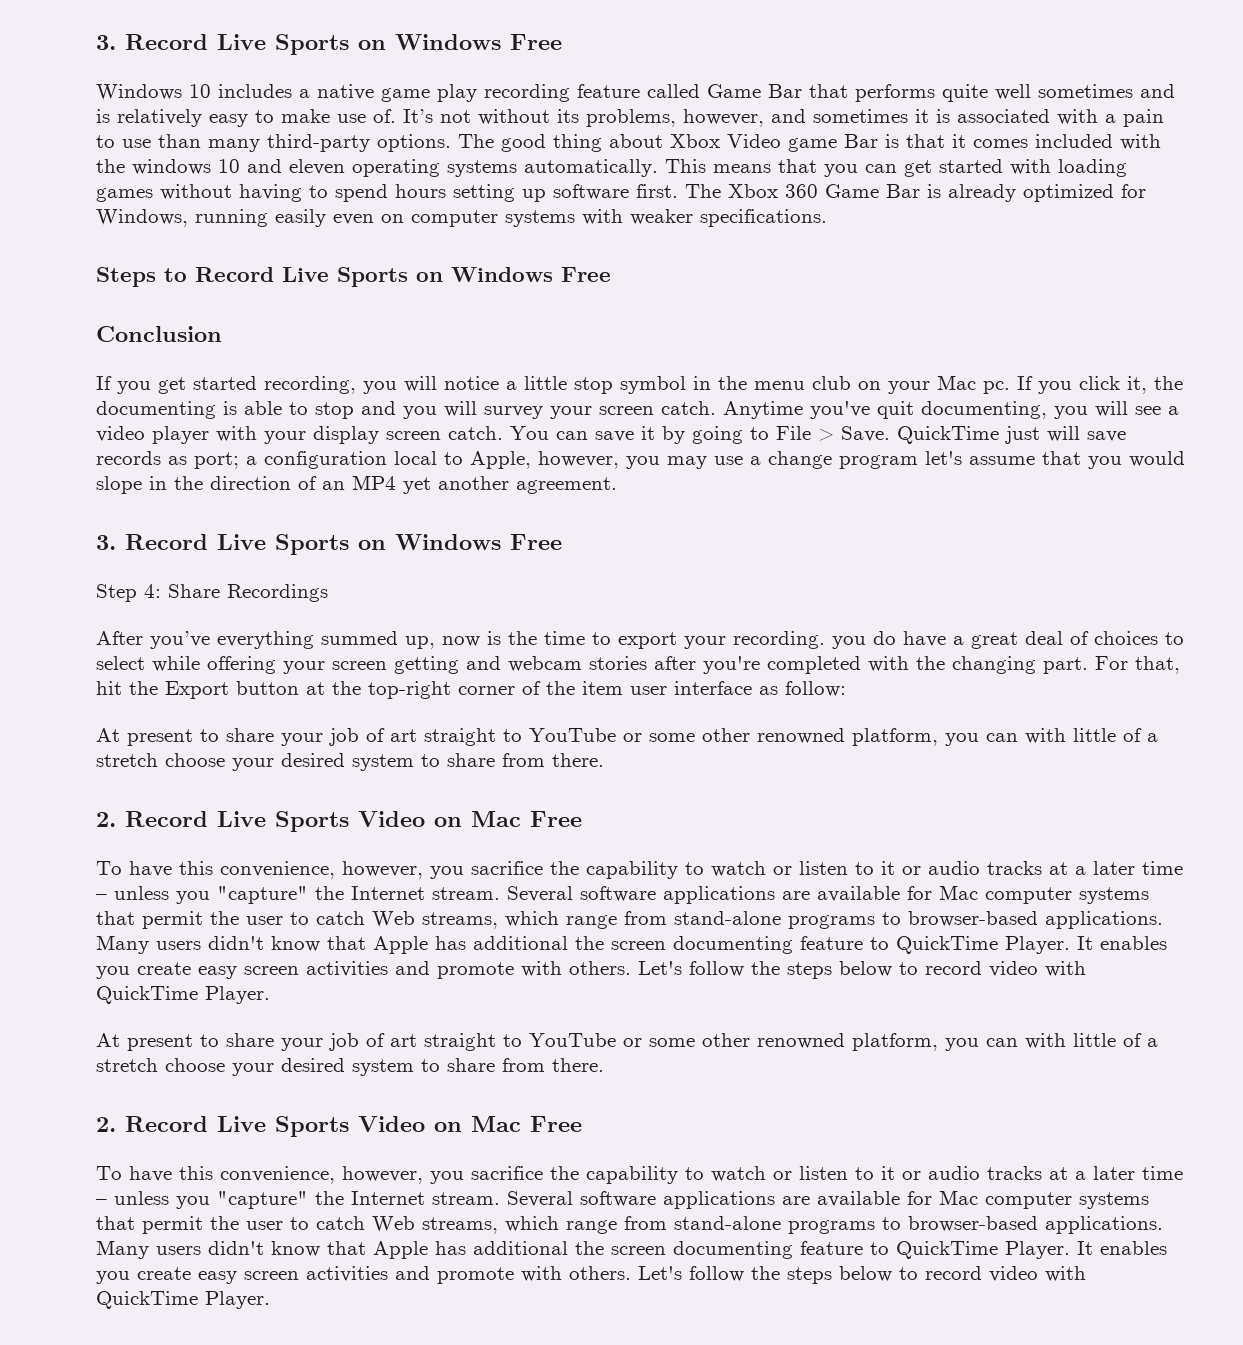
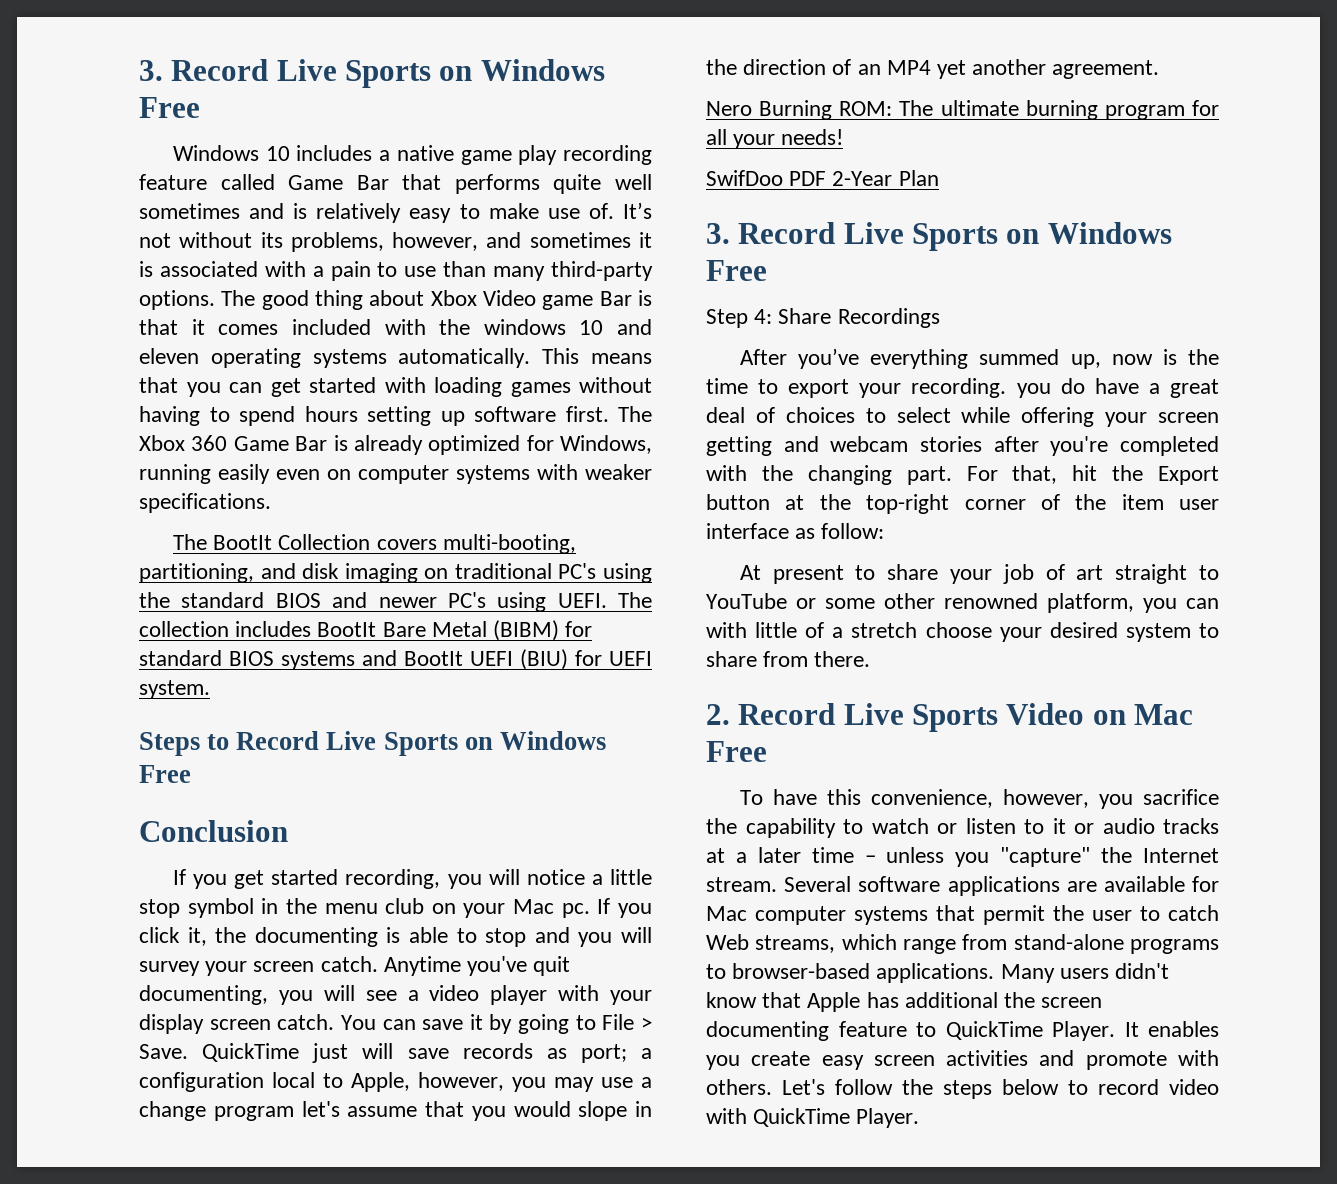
(827, 218) none -> [172,534,576,554] [139,563,652,583] [139,592,652,612] [139,620,593,641] [139,649,652,670] [139,680,210,699] // The BootIt Collection covers multi-booting, partitioning, and disk imaging on traditional PC's using the standard BIOS and newer PC's using UEFI. The collection includes BootIt Bare Metal (BIBM) for standard BIOS systems and BootIt UEFI (BIU) for UEFI system.
(617, 485) none -> [706,100,1219,120] [706,129,844,149] [706,170,939,186] // Nero Burning ROM: The ultimate burning program for all your needs! // SwifDoo PDF 2-Year Plan
[96,1033,1158,1051] [96,1058,604,1076] [96,1116,582,1137] [96,1166,1183,1184] [96,1190,1149,1209] [96,1216,1163,1234] [96,1240,1167,1259] [96,1266,1086,1284] [96,1291,270,1309] // At present to share your job of art straight to YouTube or some other renowned platform, you can with little of a stretch choose your desired system to share from there. // 2. Record Live Sports Video on Mac Free // To have this convenience, however, you sacrifice the capability to watch or listen to it or audio tracks at a later time – unless you "capture" the Internet stream. Several software applications are available for Mac computer systems that permit the user to catch Web streams, which range from stand-alone programs to browser-based applications. Many users didn't know that Apple has additional the screen documenting feature to QuickTime Player. It enables you create easy screen activities and promote with others. Let's follow the steps below to record video with QuickTime Player. -> (920, 1118) none

